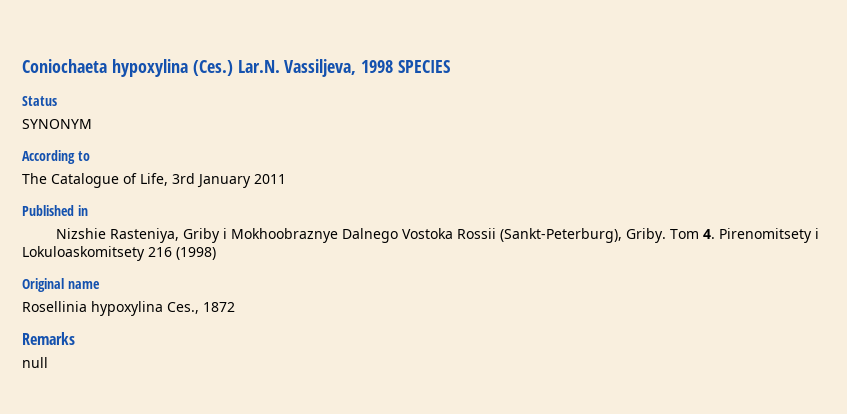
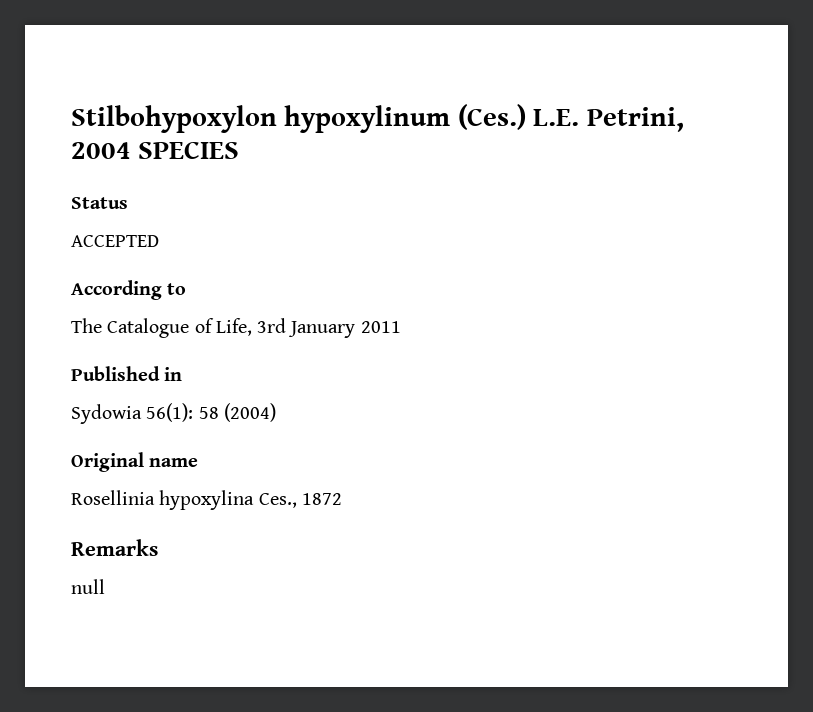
[22,59,394,77] Coniochaeta hypoxylina (Ces.) Lar.N. Vassiljeva, 1998 -> [71,104,684,133] [71,142,131,159] Stilbohypoxylon hypoxylinum (Ces.) L.E. Petrini, 2004
[22,119,92,129] SYNONYM -> [71,235,159,247] ACCEPTED
[56,228,820,243] [22,246,216,261] Nizshie Rasteniya, Griby i Mokhoobraznye Dalnego Vostoka Rossii (Sankt-Peterburg), Griby. Tom 4. Pirenomitsety i Lokuloaskomitsety 216 (1998) -> [71,403,276,424] Sydowia 56(1): 58 (2004)

